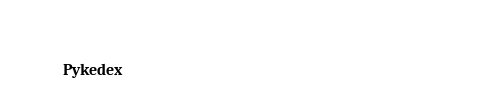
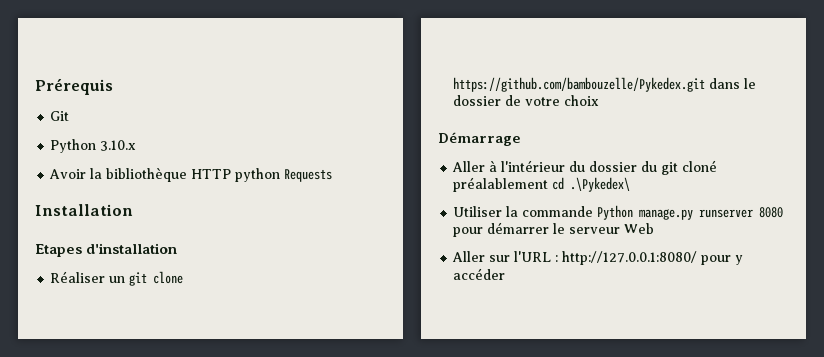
[63,63,123,78] Pykedex -> [35,78,113,95] [50,111,70,121] [50,139,137,153] [49,167,333,182] [35,204,133,216] [35,243,178,257] [50,271,184,286] [453,77,757,92] [453,95,600,106] [438,132,521,146] [452,160,718,175] [453,177,631,192] [453,205,784,220] [453,222,655,237] [452,251,744,265] [453,268,506,280] Prérequis // Git // Python 3.10.x // Avoir la bibliothèque HTTP python Requests // Installation // Etapes d'installation // Réaliser un git clone https://github.com/bambouzelle/Pykedex.git dans le dossier de votre choix // Démarrage // Aller à l'intérieur du dossier du git cloné préalablement cd .\Pykedex\ // Utiliser la commande Python manage.py runserver 8080 pour démarrer le serveur Web // Aller sur l'URL : http://127.0.0.1:8080/ pour y accéder

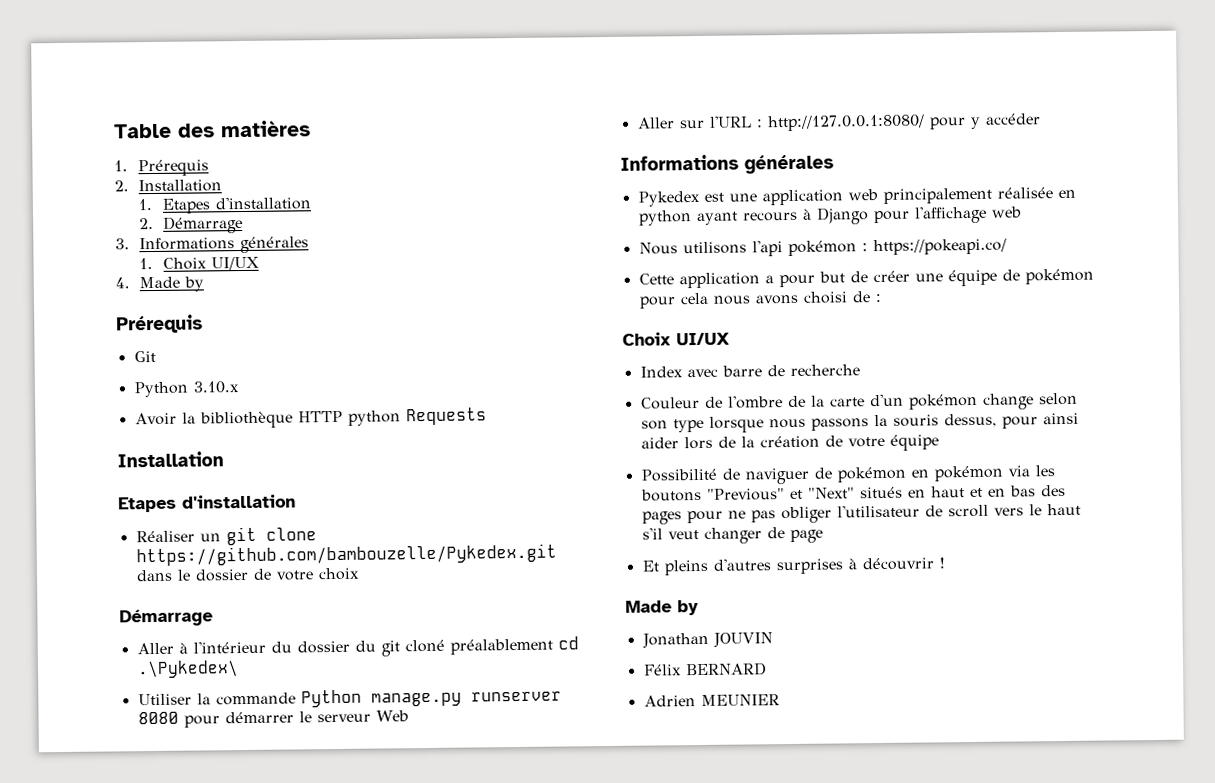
(35, 86) none -> [114,120,311,139] [114,159,209,177] [114,179,222,193] [137,196,311,214] [138,216,243,234] [115,236,309,254] [138,256,259,271] [115,276,204,292] Table des matières // 1. Prérequis // 2. Installation // 1. Etapes d'installation // 2. Démarrage // 3. Informations générales // 1. Choix UI/UX // 4. Made by //
(506, 274) none -> [620,154,834,175] [637,187,1076,207] [638,205,1022,226] [638,238,1007,257] [638,268,1094,289] [638,291,882,309] [622,332,730,346] [639,364,860,378] [640,392,1078,410] [640,412,1079,433] [640,434,939,451] [640,465,1055,485] [640,484,1066,502] [641,503,1081,525] [641,527,823,544] [641,557,945,576] [625,600,699,616] [641,632,773,649] [643,662,767,677] [643,694,780,707] // Informations générales // Pykedex est une application web principalement réalisée en python ayant recours à Django pour l'affichage web // Nous utilisons l'api pokémon : https://pokeapi.co/ // Cette application a pour but de créer une équipe de pokémon pour cela nous avons choisi de : // Choix UI/UX // Index avec barre de recherche // Couleur de l'ombre de la carte d'un pokémon change selon son type lorsque nous passons la souris dessus, pour ainsi aider lors de la création de votre équipe // Possibilité de naviguer de pokémon en pokémon via les boutons "Previous" et "Next" situés en haut et en bas des pages pour ne pas obliger l'utilisateur de scroll vers le haut s'il veut changer de page // Et pleins d'autres surprises à découvrir ! // Made by // Jonathan JOUVIN // Félix BERNARD // Adrien MEUNIER

